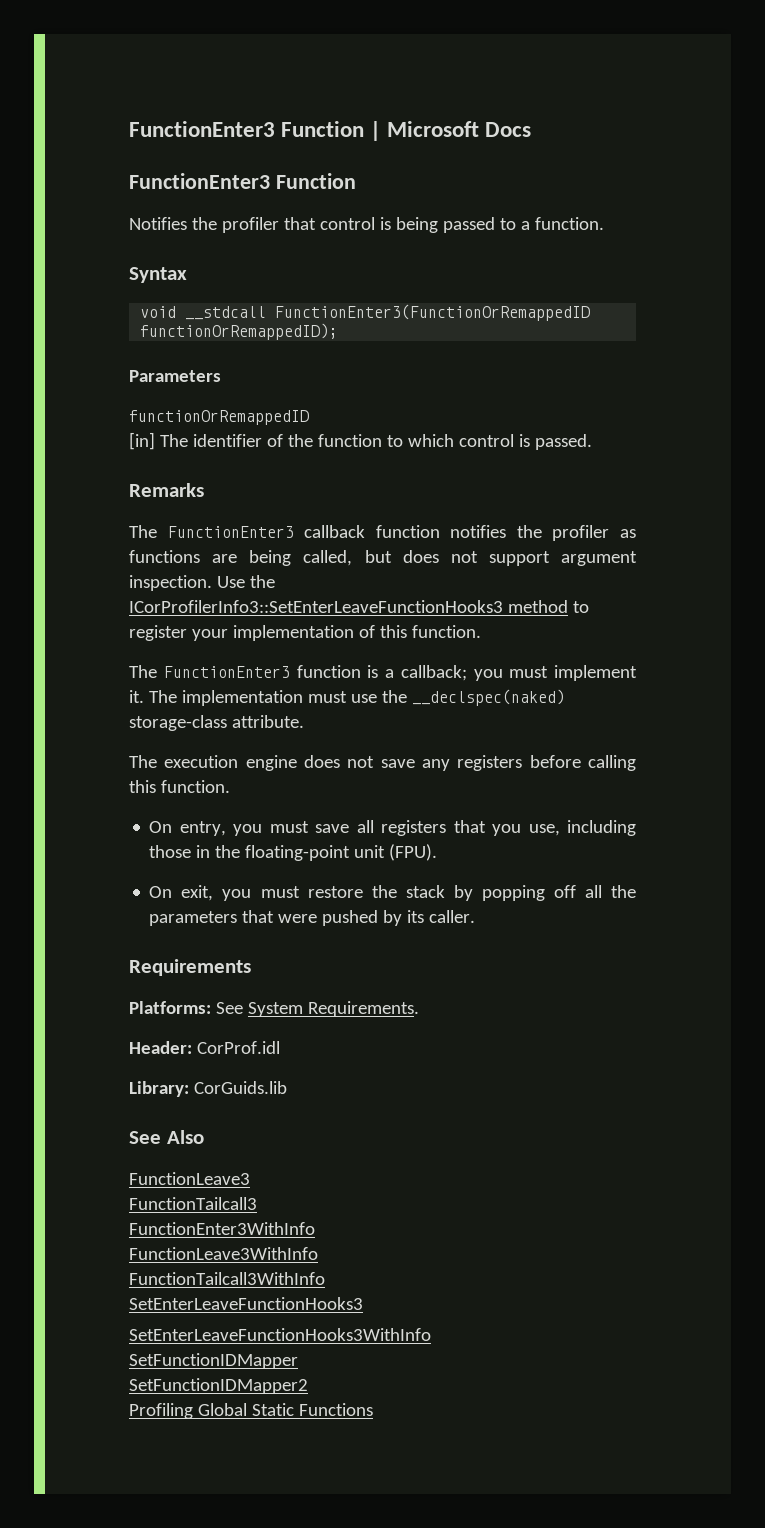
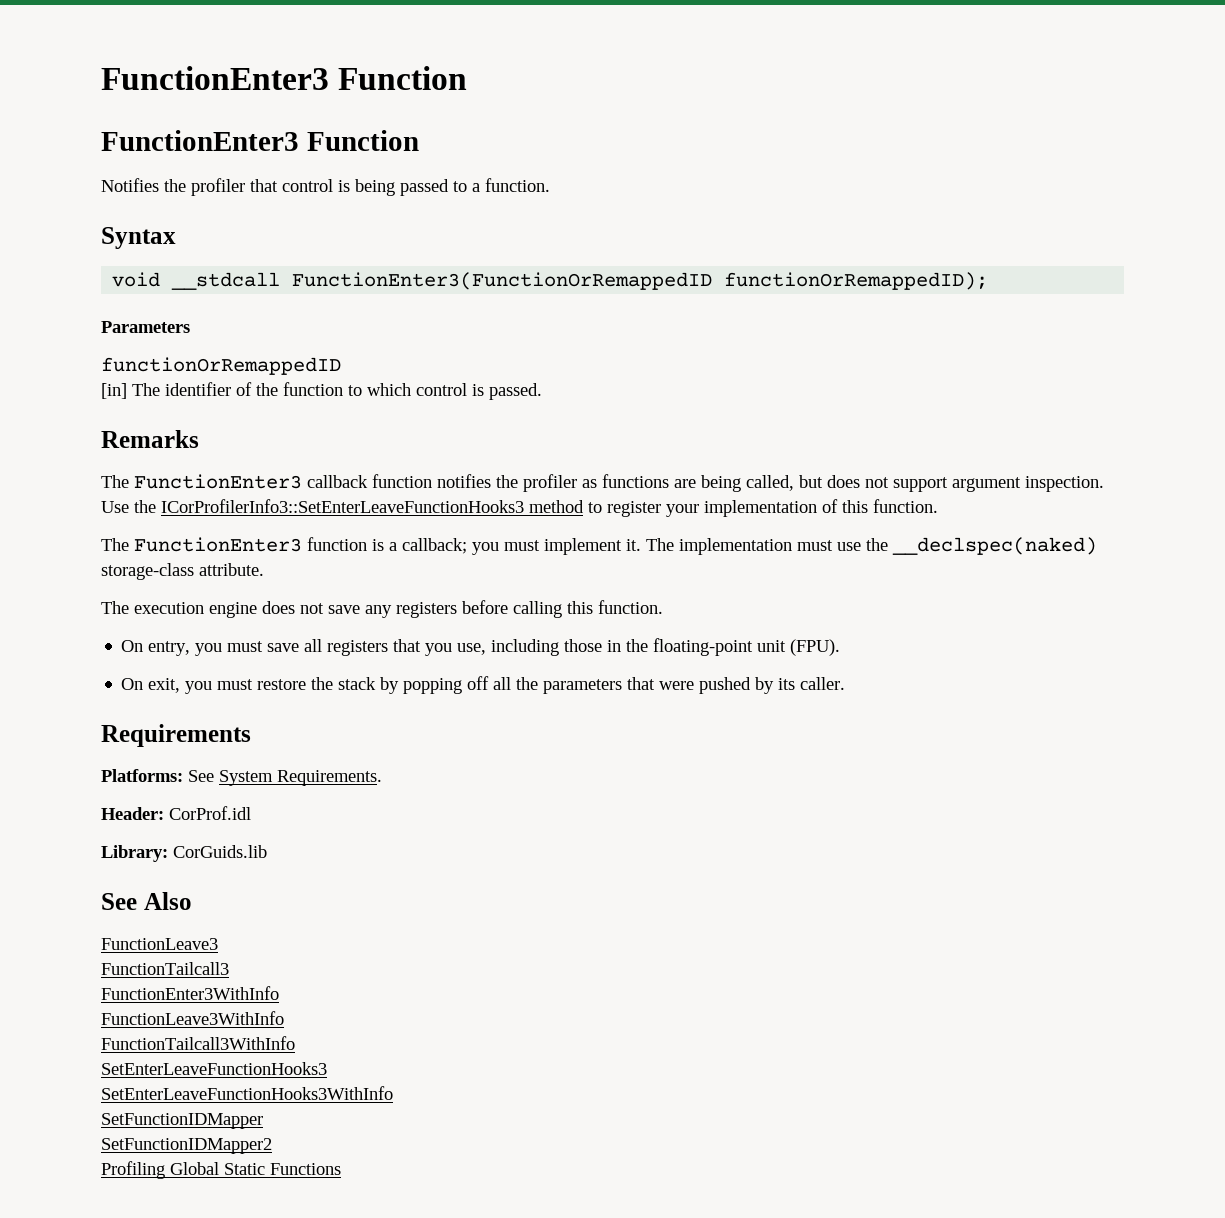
[129,121,532,141] FunctionEnter3 Function | Microsoft Docs -> [101,66,468,90] FunctionEnter3 Function

